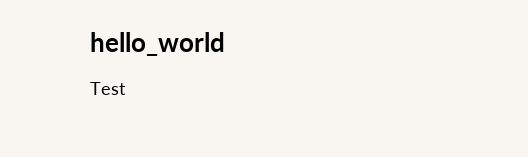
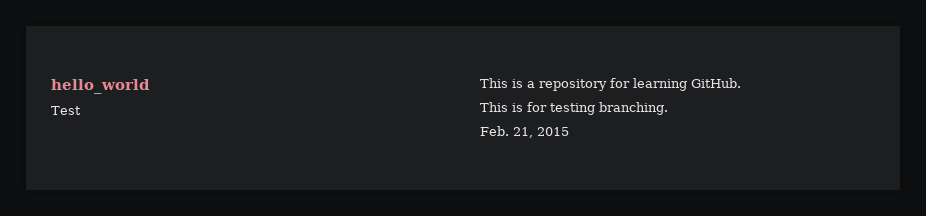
(126, 88) none -> [480,78,741,91] [480,102,668,115] [480,126,569,138] // This is a repository for learning GitHub. // This is for testing branching. // Feb. 21, 2015

